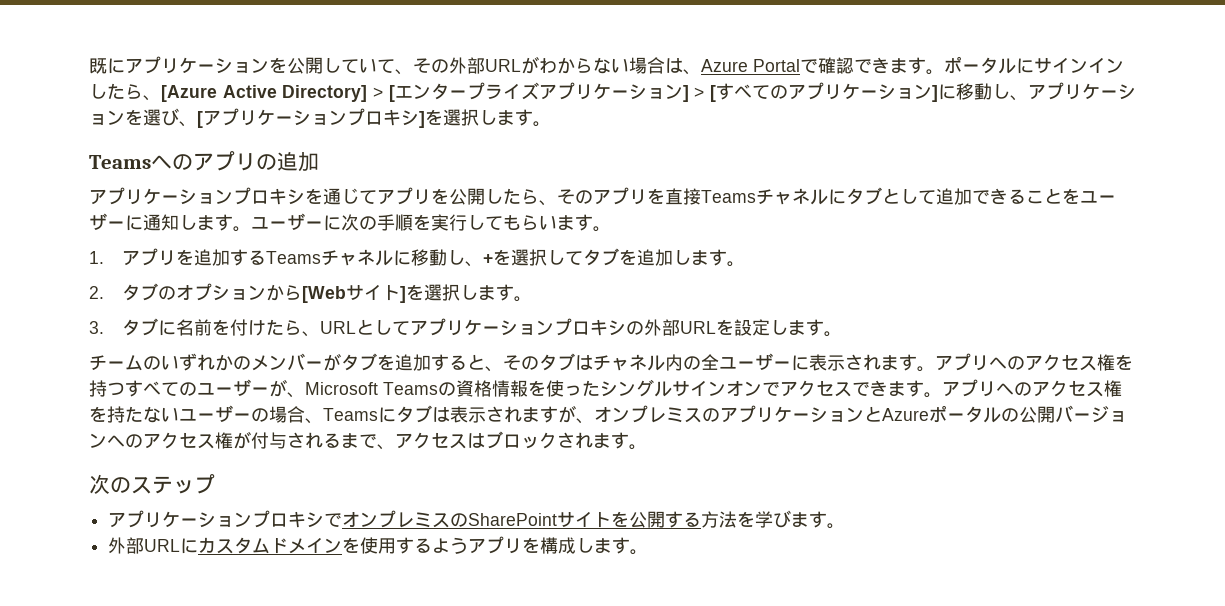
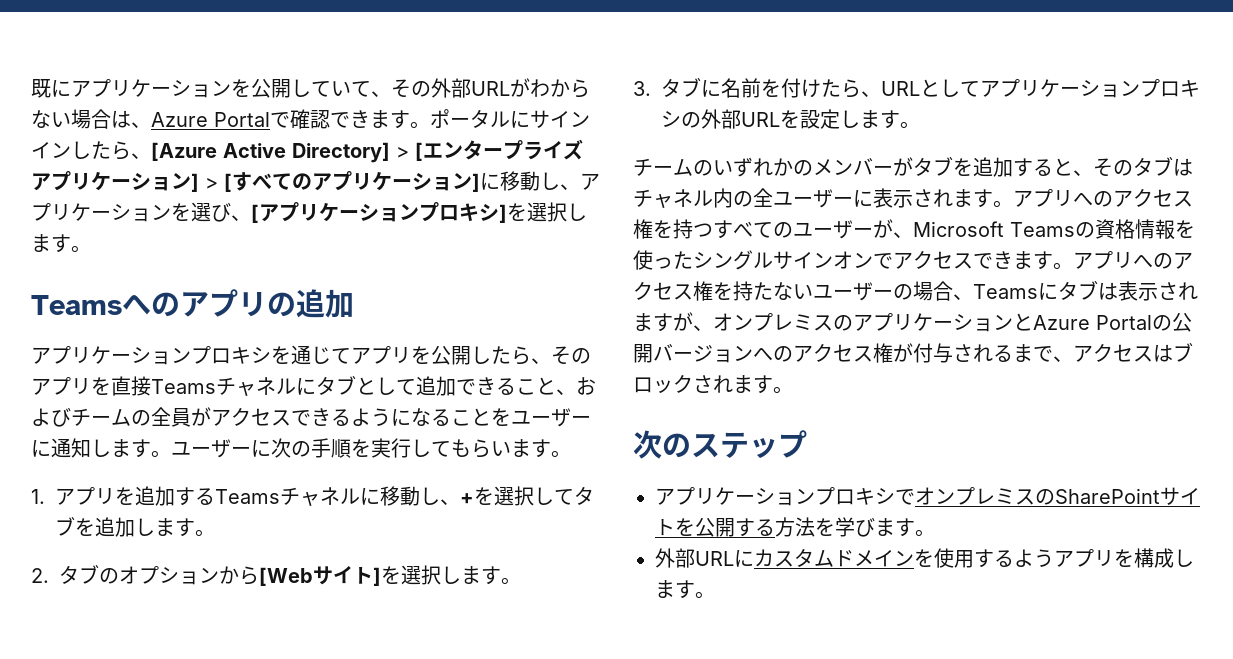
(1062, 196) none -> [556,377,596,395] [31,407,491,427] 、およびチームの全員がアクセスできるようになること
[929,405,1001,423] ポータル -> [1096,315,1152,330] Portal

